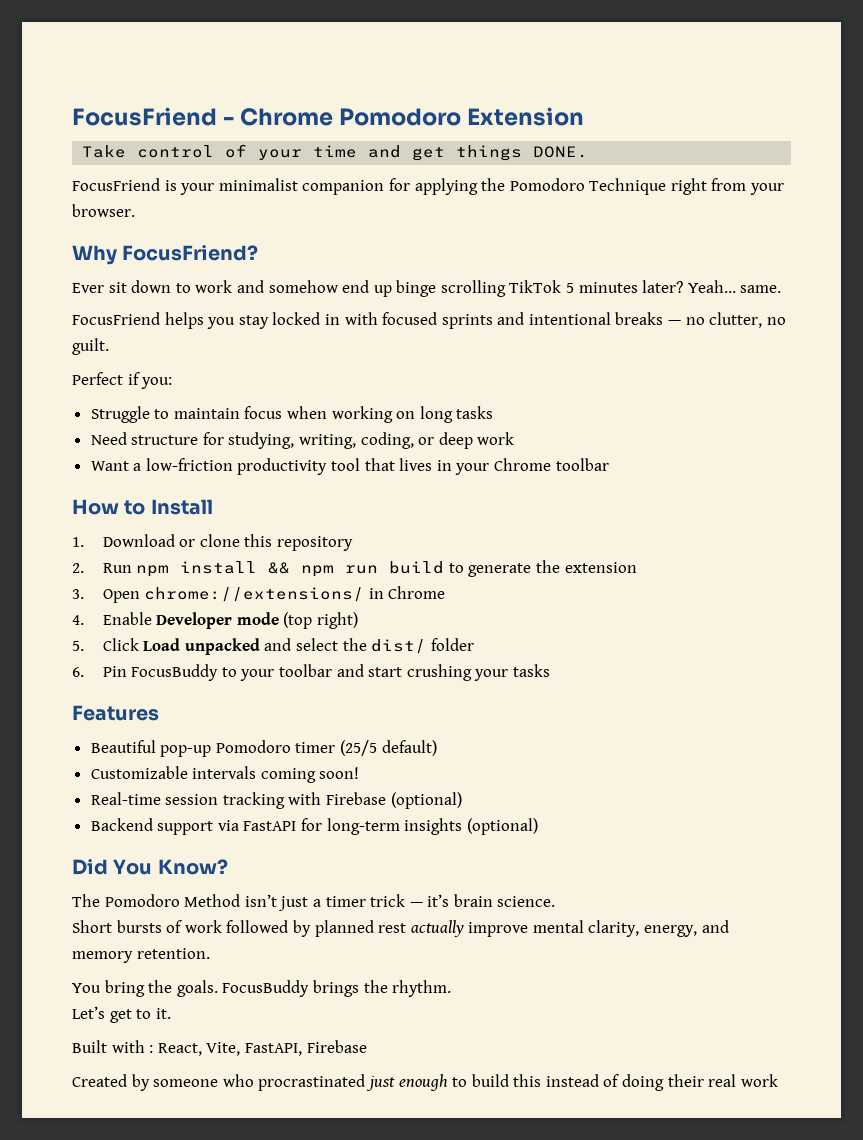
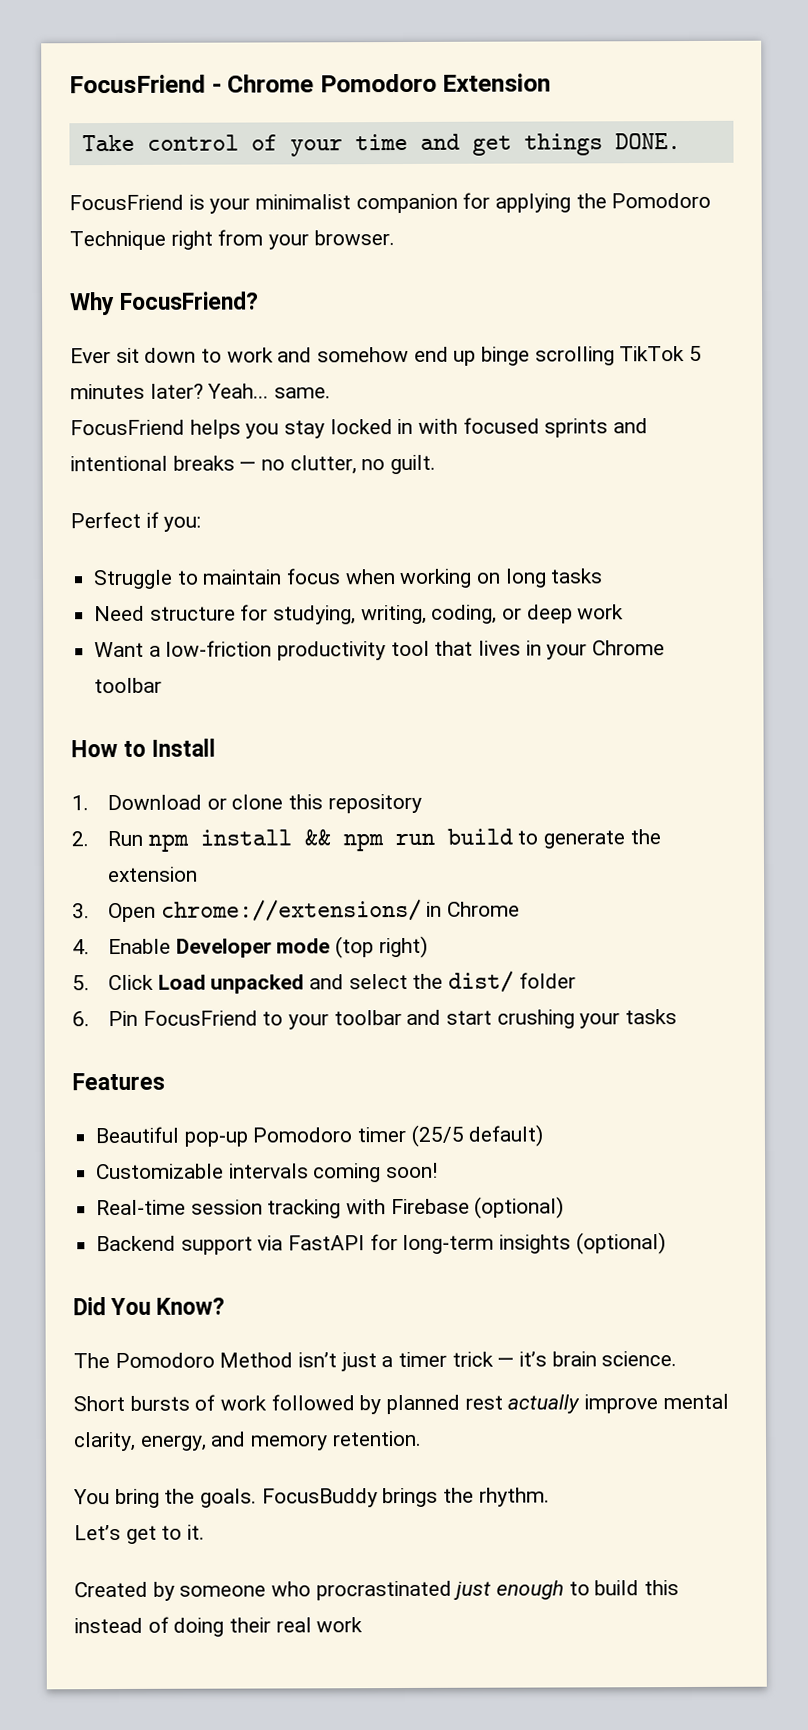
[131,664,219,681] FocusBuddy -> [142,1010,258,1026] FocusFriend
[72,1040,367,1056] // Built with : React, Vite, FastAPI, Firebase -> (206, 1532) none

